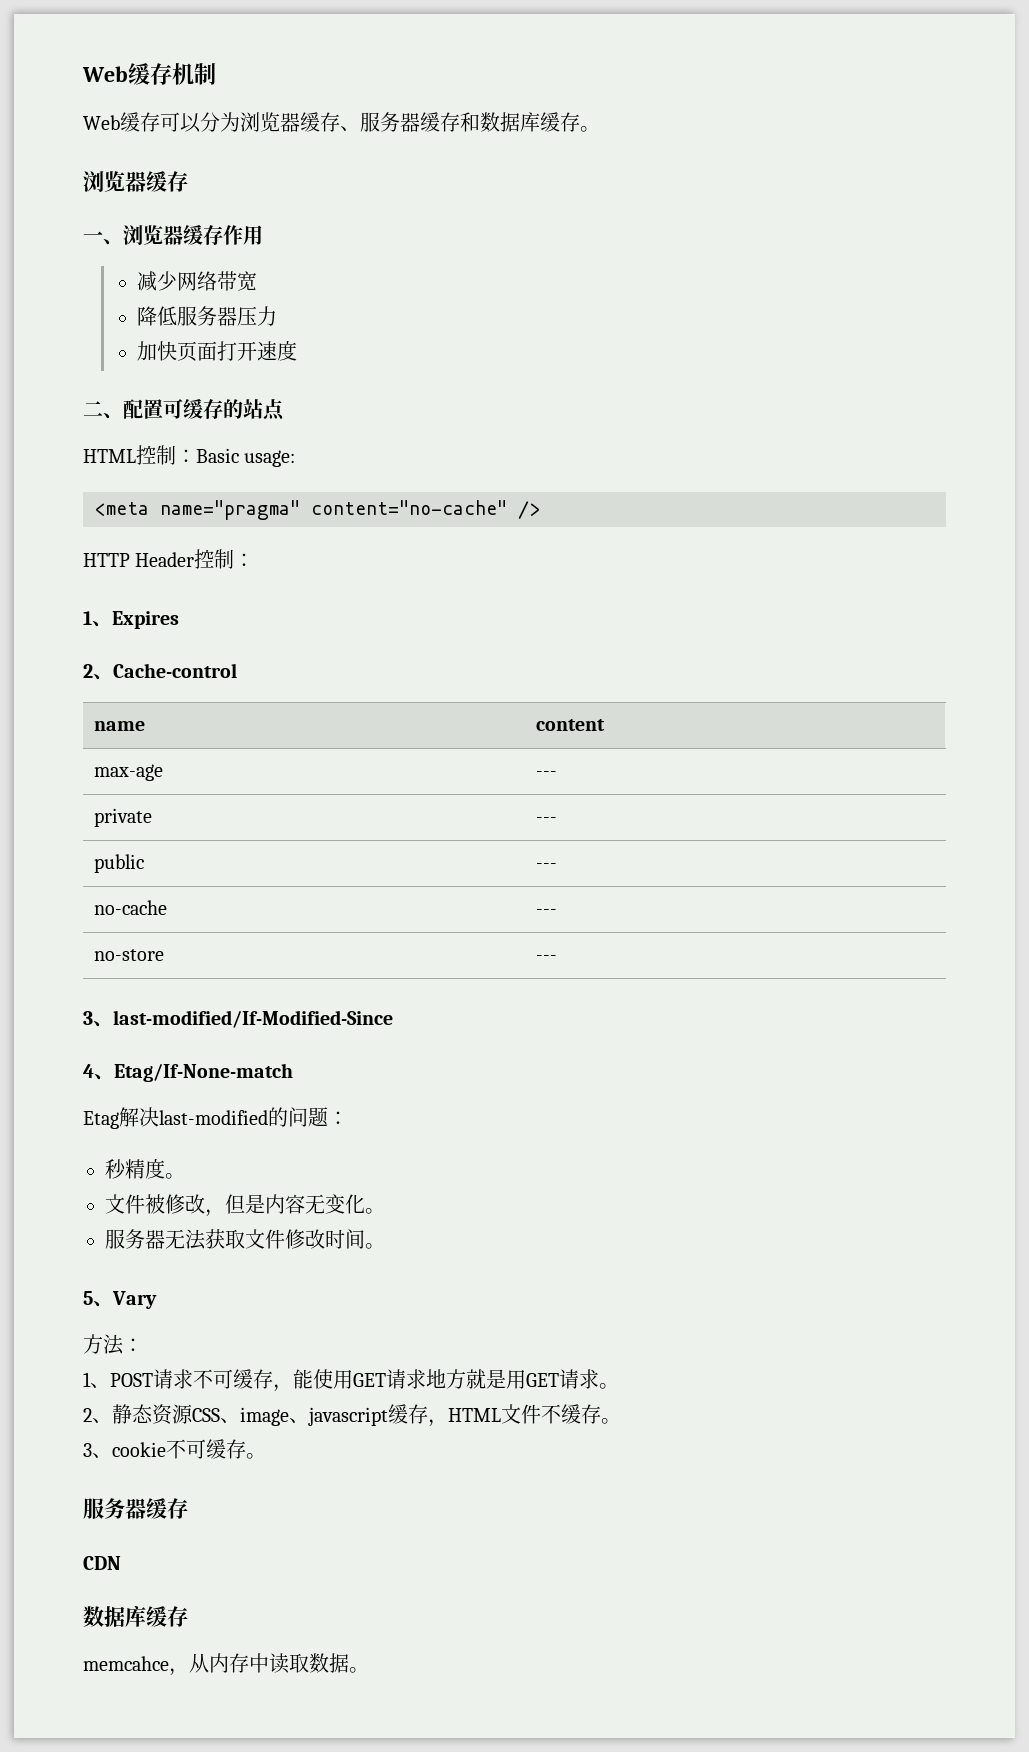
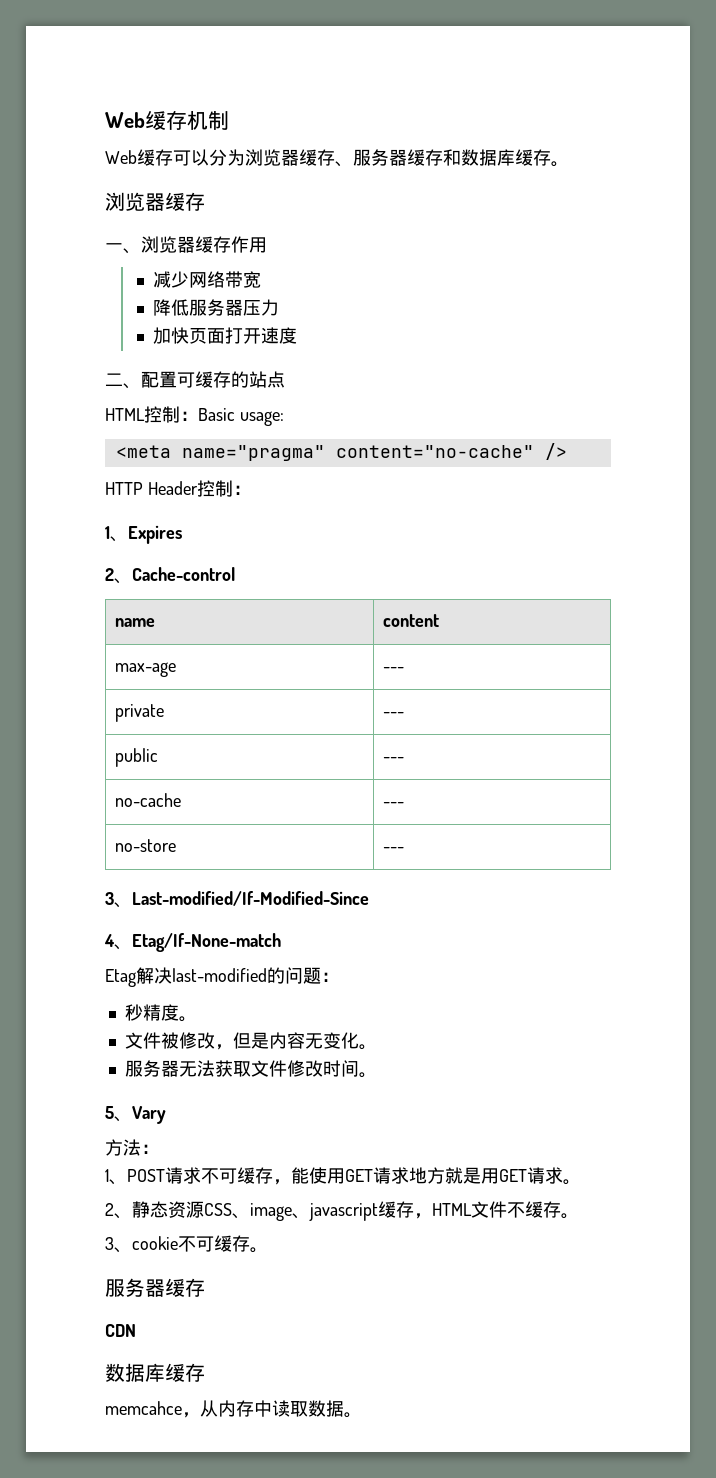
[113,1010,393,1028] last-modified/If-Modified-Since -> [132,891,369,906] Last-modified/If-Modified-Since

